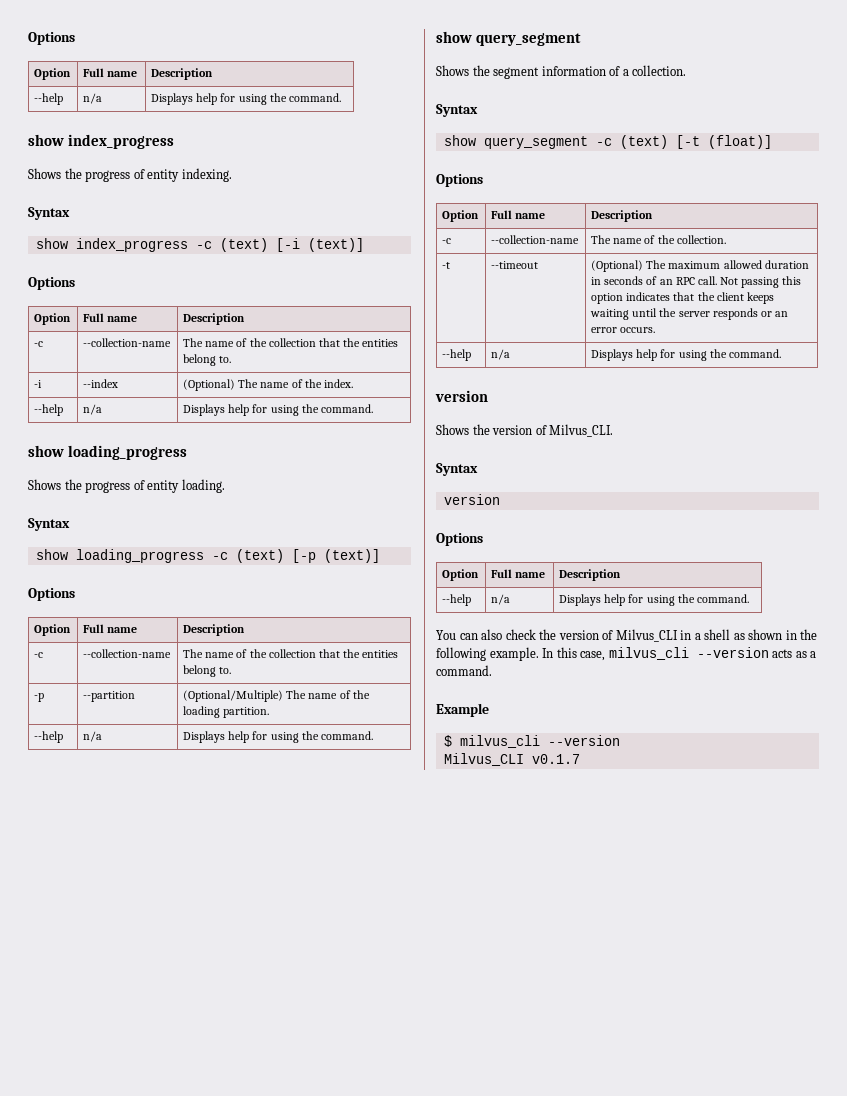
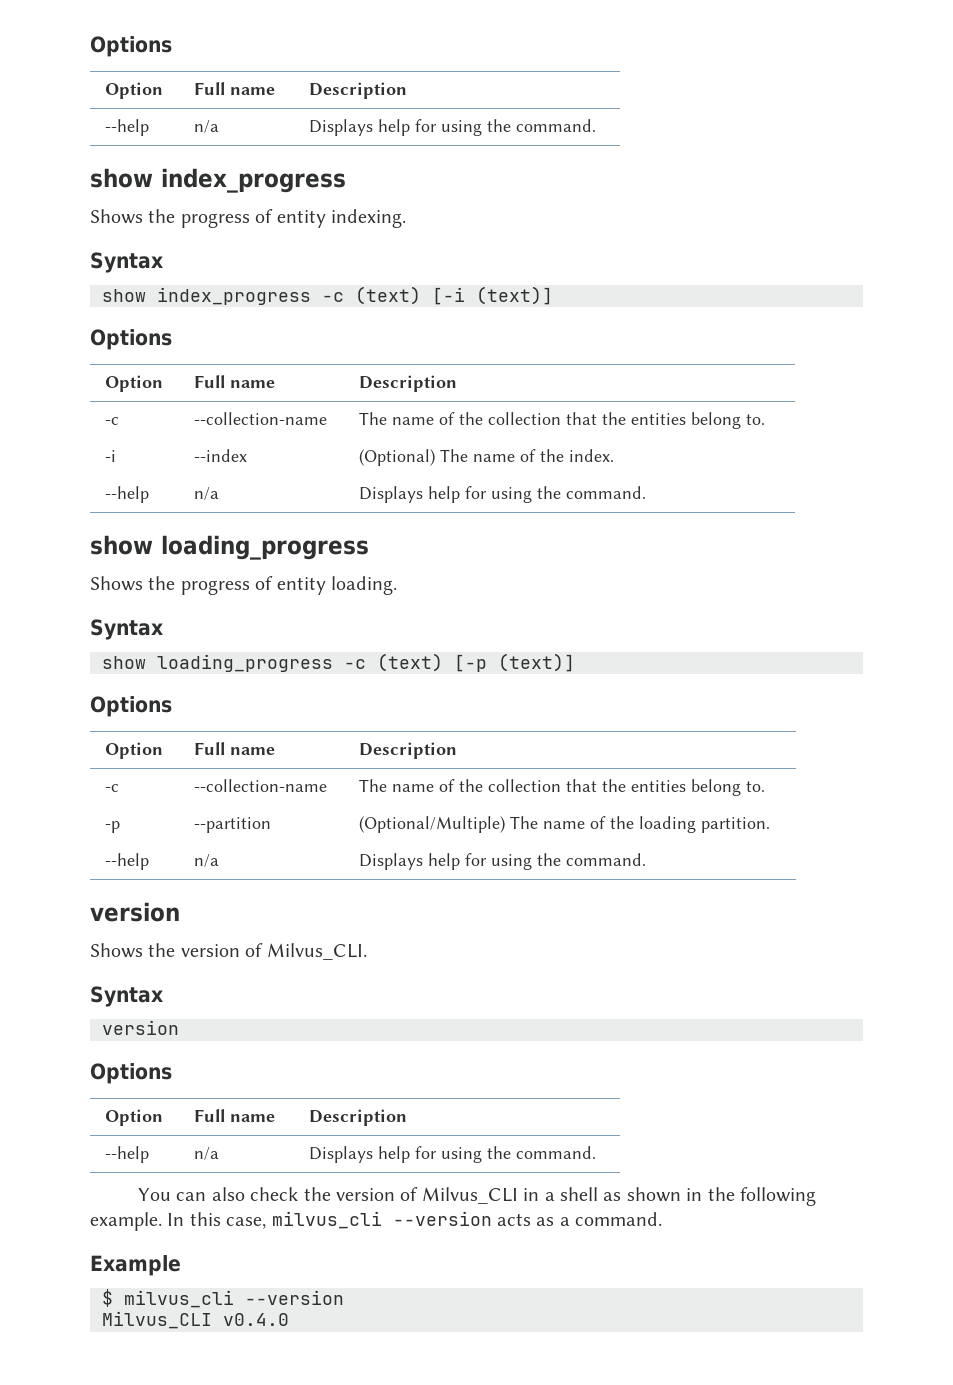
[436,31,582,46] [436,65,687,79] [436,104,478,117] [443,135,772,149] [436,174,483,187] [442,210,480,222] [491,210,546,219] [591,210,654,222] [442,238,452,244] [491,235,580,244] [591,235,726,244] [442,262,451,269] [491,261,539,269] [591,260,809,272] [591,276,802,288] [591,292,774,304] [590,308,788,320] [591,327,656,333] [442,349,472,361] [491,349,511,360] [591,349,781,361] // show query_segment // Shows the segment information of a collection. // Syntax // show query_segment -c (text) [-t (float)] // Options // Option | Full name | Description // -c | --collection-name | The name of the collection. // -t | --timeout | (Optional) The maximum allowed duration in seconds of an RPC call. Not passing this option indicates that the client keeps waiting until the server responds or an error occurs. // --help | n/a | Displays help for using the command. -> (647, 859) none
[531,754,580,764] v0.1.7 -> [223,1313,289,1326] v0.4.0

